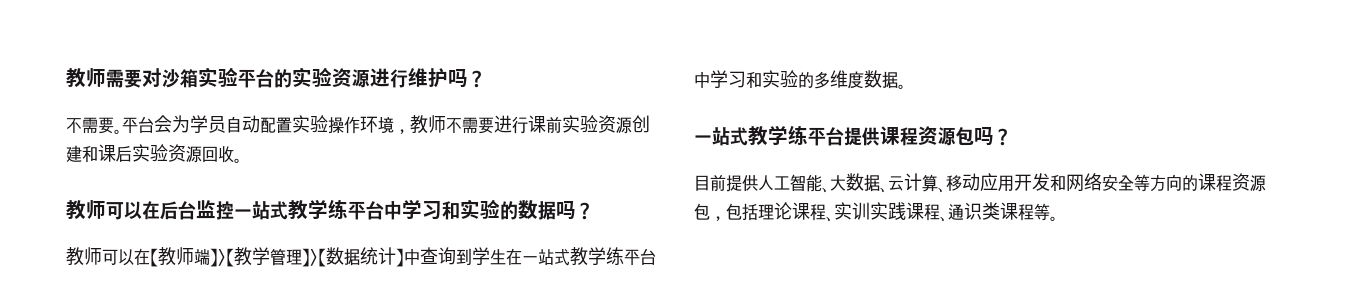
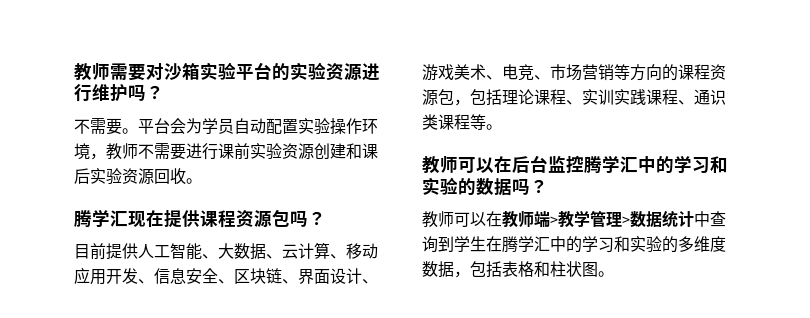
[66,199,594,220] [66,247,656,267] [694,70,906,89] [694,125,844,146] 教师可以在后台监控一站式教学练平台中学习和实验的数据吗？ // 教师可以在【教师端】>【教学管理】>【数据统计】中查询到学生在一站式教学练平台中学习和实验的多维度数据。 // 一站式教学练平台 -> [74,209,164,228] 腾学汇现在
[1050,173,1134,192] 和网络安全 -> [138,268,378,284] [422,64,614,81] 、信息安全、区块链、界面设计、游戏美术、电竞、市场营销
(1058, 218) none -> [422,155,728,174] [422,177,548,196] [422,210,726,228] [422,236,726,253] [422,261,614,278] // 教师可以在后台监控腾学汇中的学习和实验的数据吗？ // 教师可以在教师端>教学管理>数据统计中查询到学生在腾学汇中的学习和实验的多维度数据，包括表格和柱状图。

